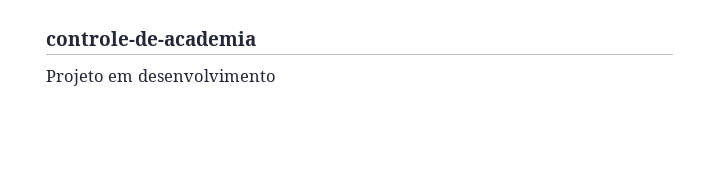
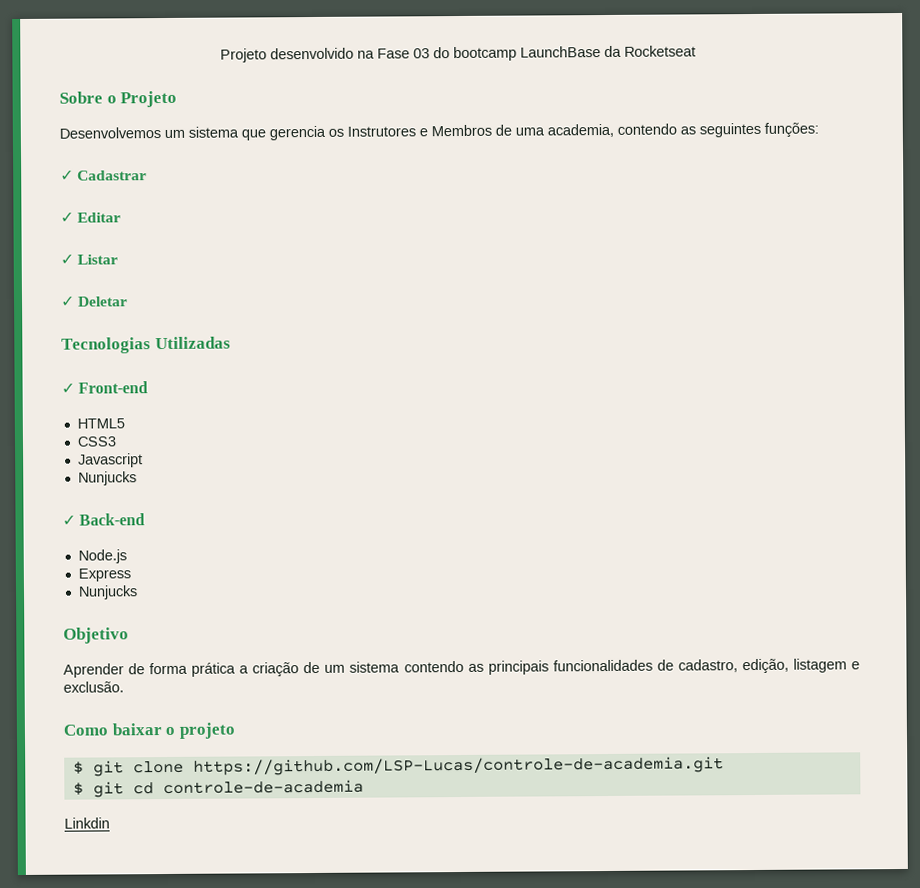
[46,31,256,46] [46,69,276,86] controle-de-academia // Projeto em desenvolvimento -> [219,45,696,63] [59,90,178,108] [59,122,819,141] [60,169,148,181] [60,211,122,223] [60,253,119,265] [60,295,129,307] [61,336,231,354] [61,381,149,394] [76,418,125,429] [76,436,117,447] [77,453,143,468] [77,471,137,486] [62,513,146,526] [77,549,127,564] [77,568,131,582] [77,585,138,600] [63,627,129,644] [63,658,860,678] [63,681,124,693] [63,722,235,739] [72,756,724,777] [72,779,364,798] [64,817,110,829] Projeto desenvolvido na Fase 03 do bootcamp LaunchBase da Rocketseat // Sobre o Projeto // Desenvolvemos um sistema que gerencia os Instrutores e Membros de uma academia, contendo as seguintes funções: // ✓ Cadastrar // ✓ Editar // ✓ Listar // ✓ Deletar // Tecnologias Utilizadas // ✓ Front-end // HTML5 // CSS3 // Javascript // Nunjucks // ✓ Back-end // Node.js // Express // Nunjucks // Objetivo // Aprender de forma prática a criação de um sistema contendo as principais funcionalidades de cadastro, edição, listagem e exclusão. // Como baixar o projeto // $ git clone https://github.com/LSP-Lucas/controle-de-academia.git // $ git cd controle-de-academia // Linkdin

